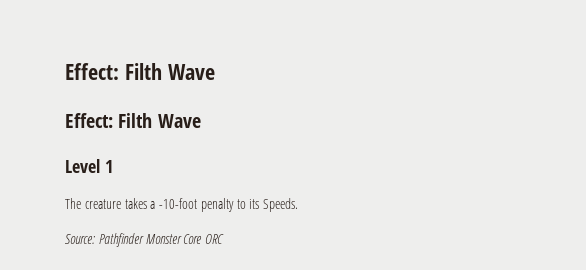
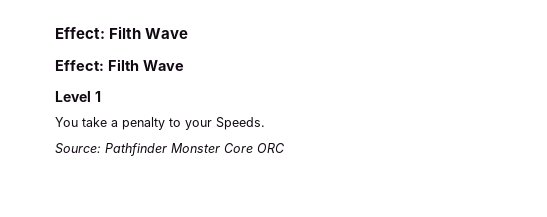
[65,198,198,209] The creature takes a -10-foot -> [55,117,118,127] You take a
[249,199,260,209] its -> [185,120,212,130] your

